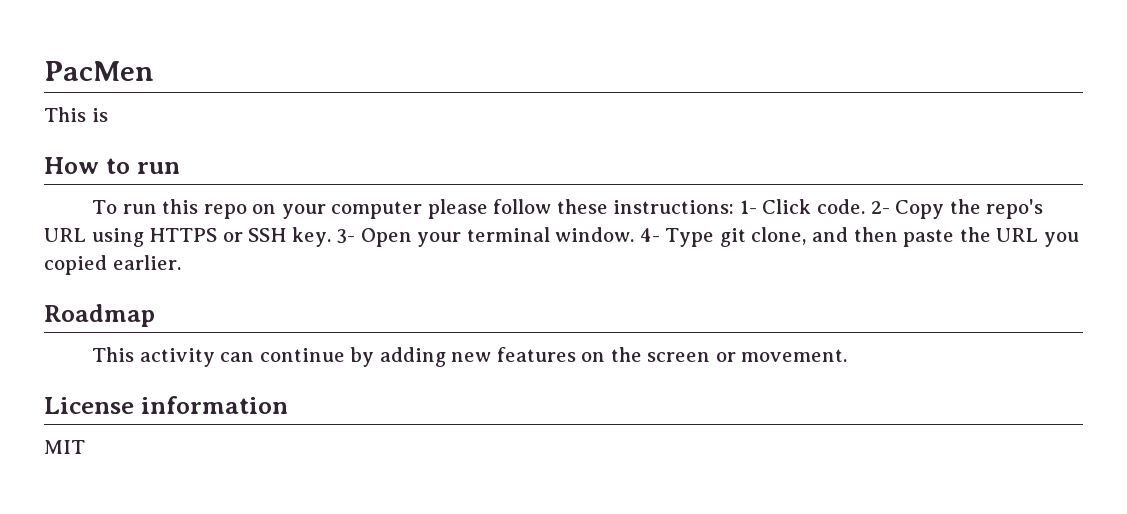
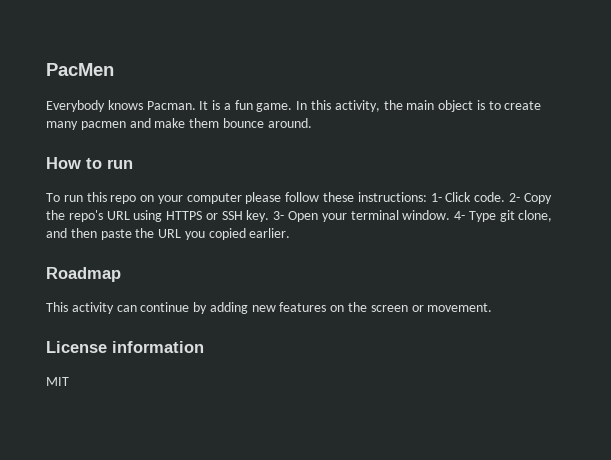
[44,107,108,122] This is -> [46,100,542,112] [46,118,312,130] Everybody knows Pacman. It is a fun game. In this activity, the main object is to create many pacmen and make them bounce around.

